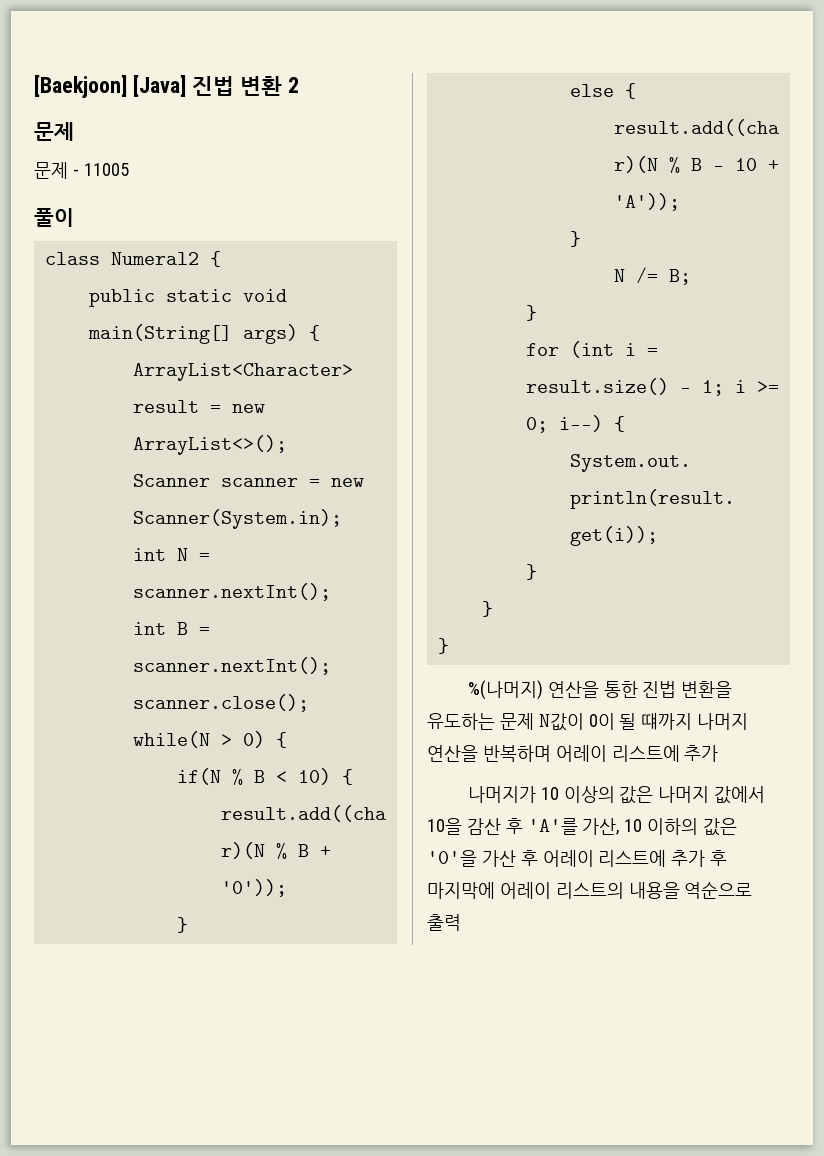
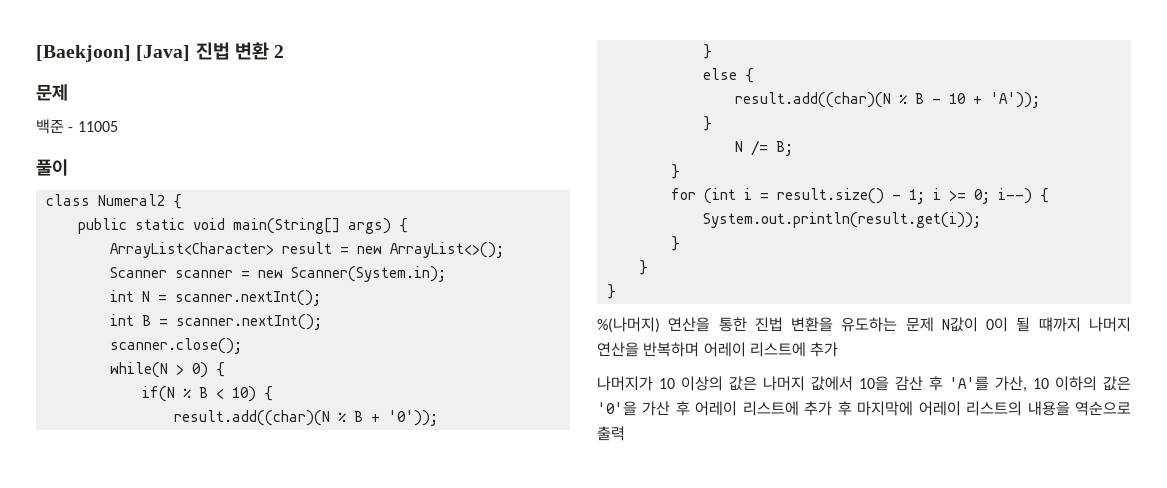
[34,162,68,179] 문제 -> [36,119,64,134] 백준

